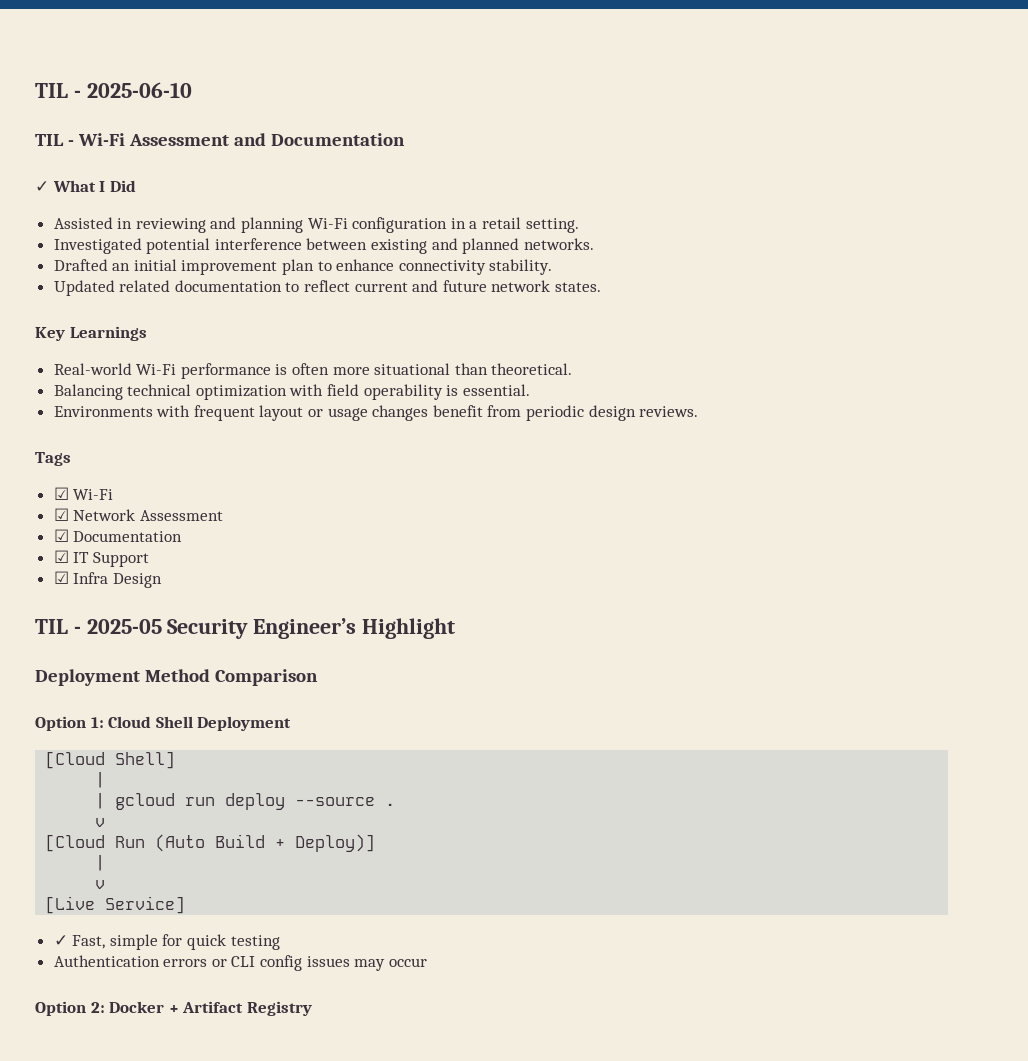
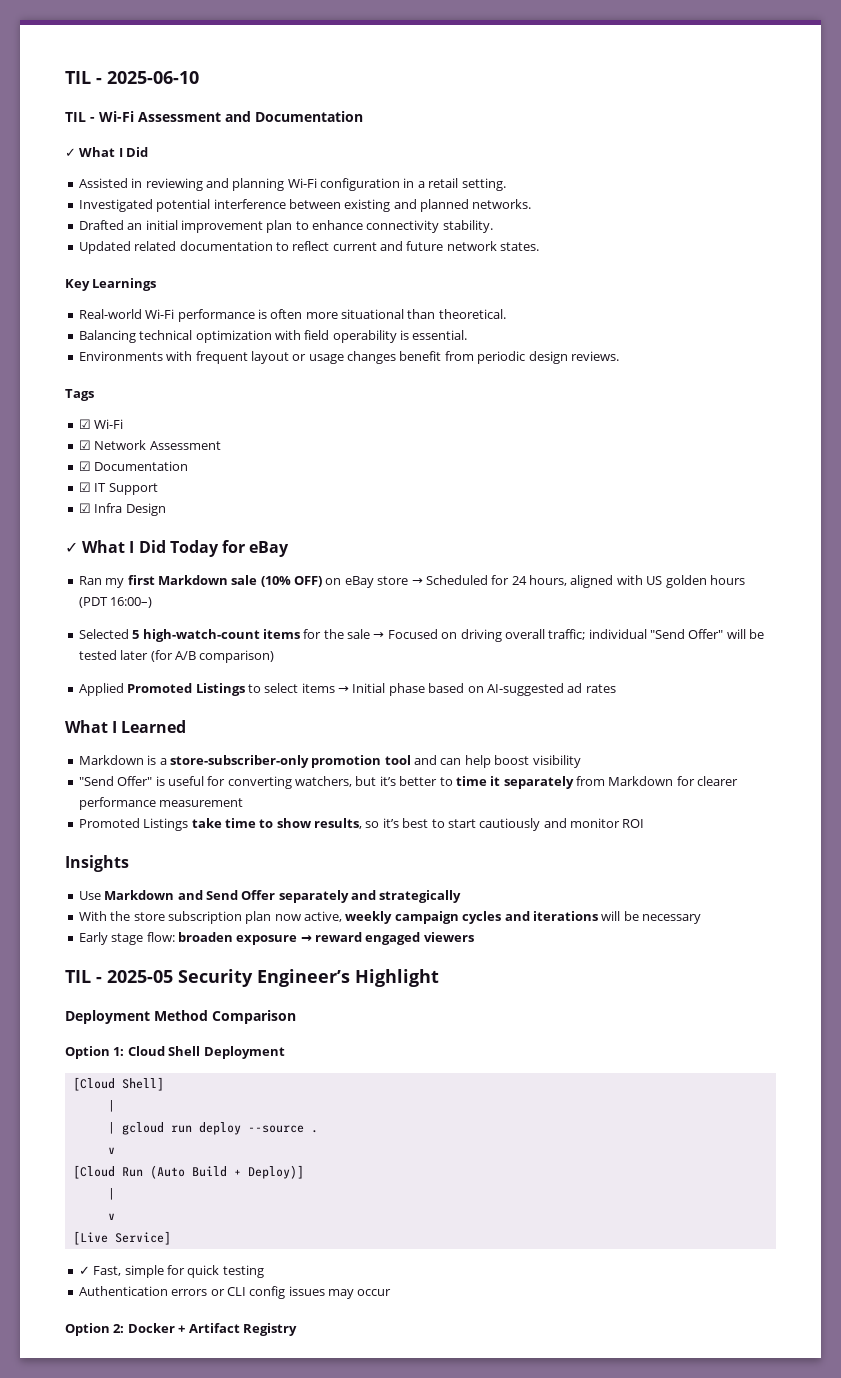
(162, 580) none -> [65,540,290,557] [78,575,745,588] [78,597,153,608] [78,629,765,642] [78,650,275,663] [78,683,616,696] [65,720,187,733] [78,755,581,768] [78,776,739,789] [78,797,244,810] [78,818,645,831] [65,855,129,872] [78,890,462,903] [78,911,701,924] [78,932,474,945] // ✓ What I Did Today for eBay // Ran my first Markdown sale (10% OFF) on eBay store → Scheduled for 24 hours, aligned with US golden hours (PDT 16:00–) // Selected 5 high-watch-count items for the sale → Focused on driving overall traffic; individual "Send Offer" will be tested later (for A/B comparison) // Applied Promoted Listings to select items → Initial phase based on AI-suggested ad rates // What I Learned // Markdown is a store-subscriber-only promotion tool and can help boost visibility // "Send Offer" is useful for converting watchers, but it’s better to time it separately from Markdown for clearer performance measurement // Promoted Listings take time to show results, so it’s best to start cautiously and monitor ROI // Insights // Use Markdown and Send Offer separately and strategically // With the store subscription plan now active, weekly campaign cycles and iterations will be necessary // Early stage flow: broaden exposure → reward engaged viewers

